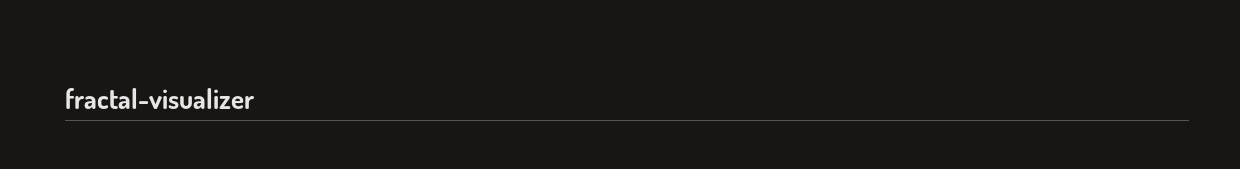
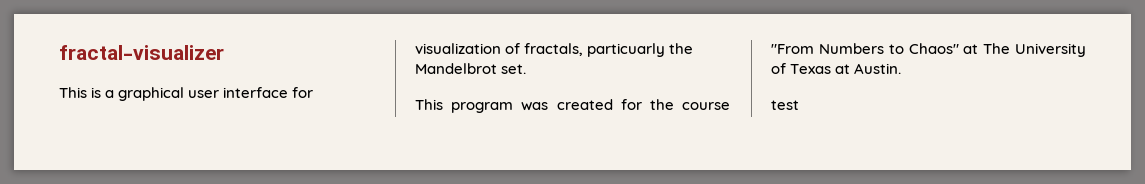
(255, 98) none -> [59,87,314,101] [415,43,694,57] [415,63,527,74] [415,99,730,113] [771,43,1086,57] [771,63,902,74] [771,100,799,110] // This is a graphical user interface for visualization of fractals, particuarly the Mandelbrot set. // This program was created for the course "From Numbers to Chaos" at The University of Texas at Austin. // test

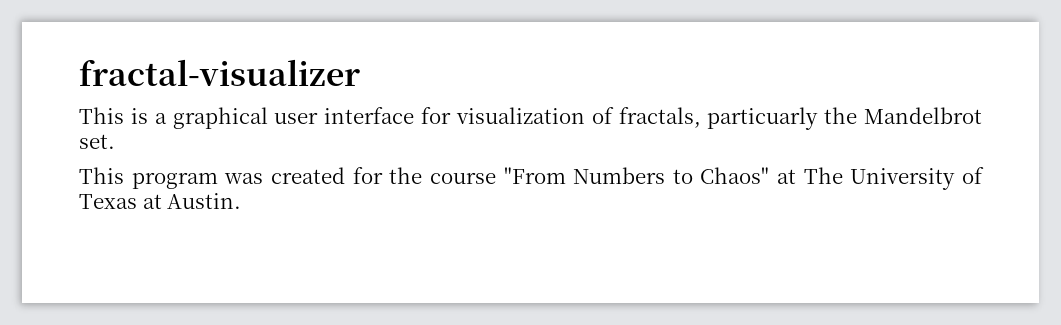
[771,100,799,110] // test -> (242, 201) none

